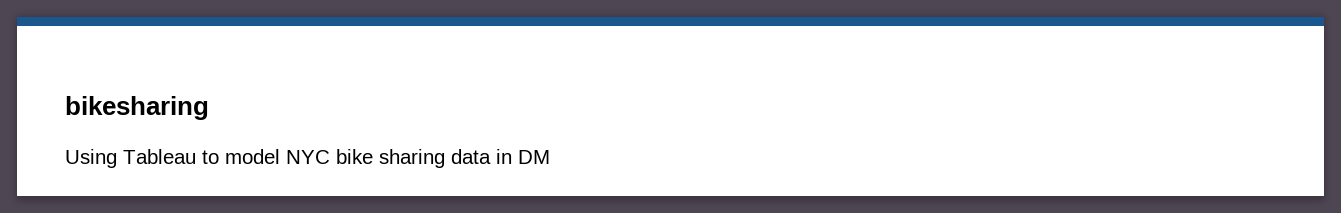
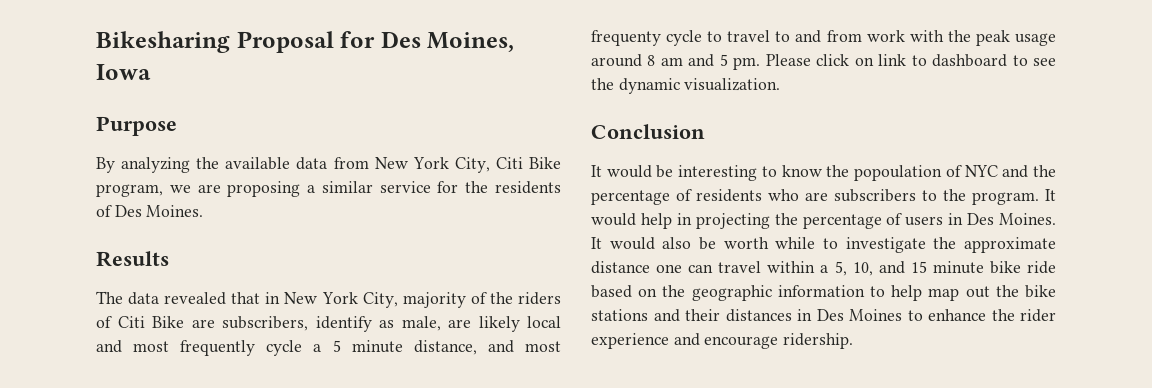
[65,96,209,120] [65,149,550,168] bikesharing // Using Tableau to model NYC bike sharing data in DM -> [96,31,515,53] [96,64,151,80] [96,116,177,136] [96,157,562,173] [96,181,561,197] [96,205,204,217] [96,251,169,267] [96,291,561,308] [96,316,561,332] [96,340,561,356] [591,30,1056,46] [591,54,1056,70] [591,78,781,94] [591,124,705,139] [591,165,1056,181] [591,189,1056,205] [591,213,1056,229] [591,237,1056,253] [591,261,1056,276] [591,285,1056,301] [591,309,1056,322] [591,333,854,349] Bikesharing Proposal for Des Moines, Iowa // Purpose // By analyzing the available data from New York City, Citi Bike program, we are proposing a similar service for the residents of Des Moines. // Results // The data revealed that in New York City, majority of the riders of Citi Bike are subscribers, identify as male, are likely local and most frequently cycle a 5 minute distance, and most frequenty cycle to travel to and from work with the peak usage around 8 am and 5 pm. Please click on link to dashboard to see the dynamic visualization. // Conclusion // It would be interesting to know the popoulation of NYC and the percentage of residents who are subscribers to the program. It would help in projecting the percentage of users in Des Moines. It would also be worth while to investigate the approximate distance one can travel within a 5, 10, and 15 minute bike ride based on the geographic information to help map out the bike stations and their distances in Des Moines to enhance the rider experience and encourage ridership.

